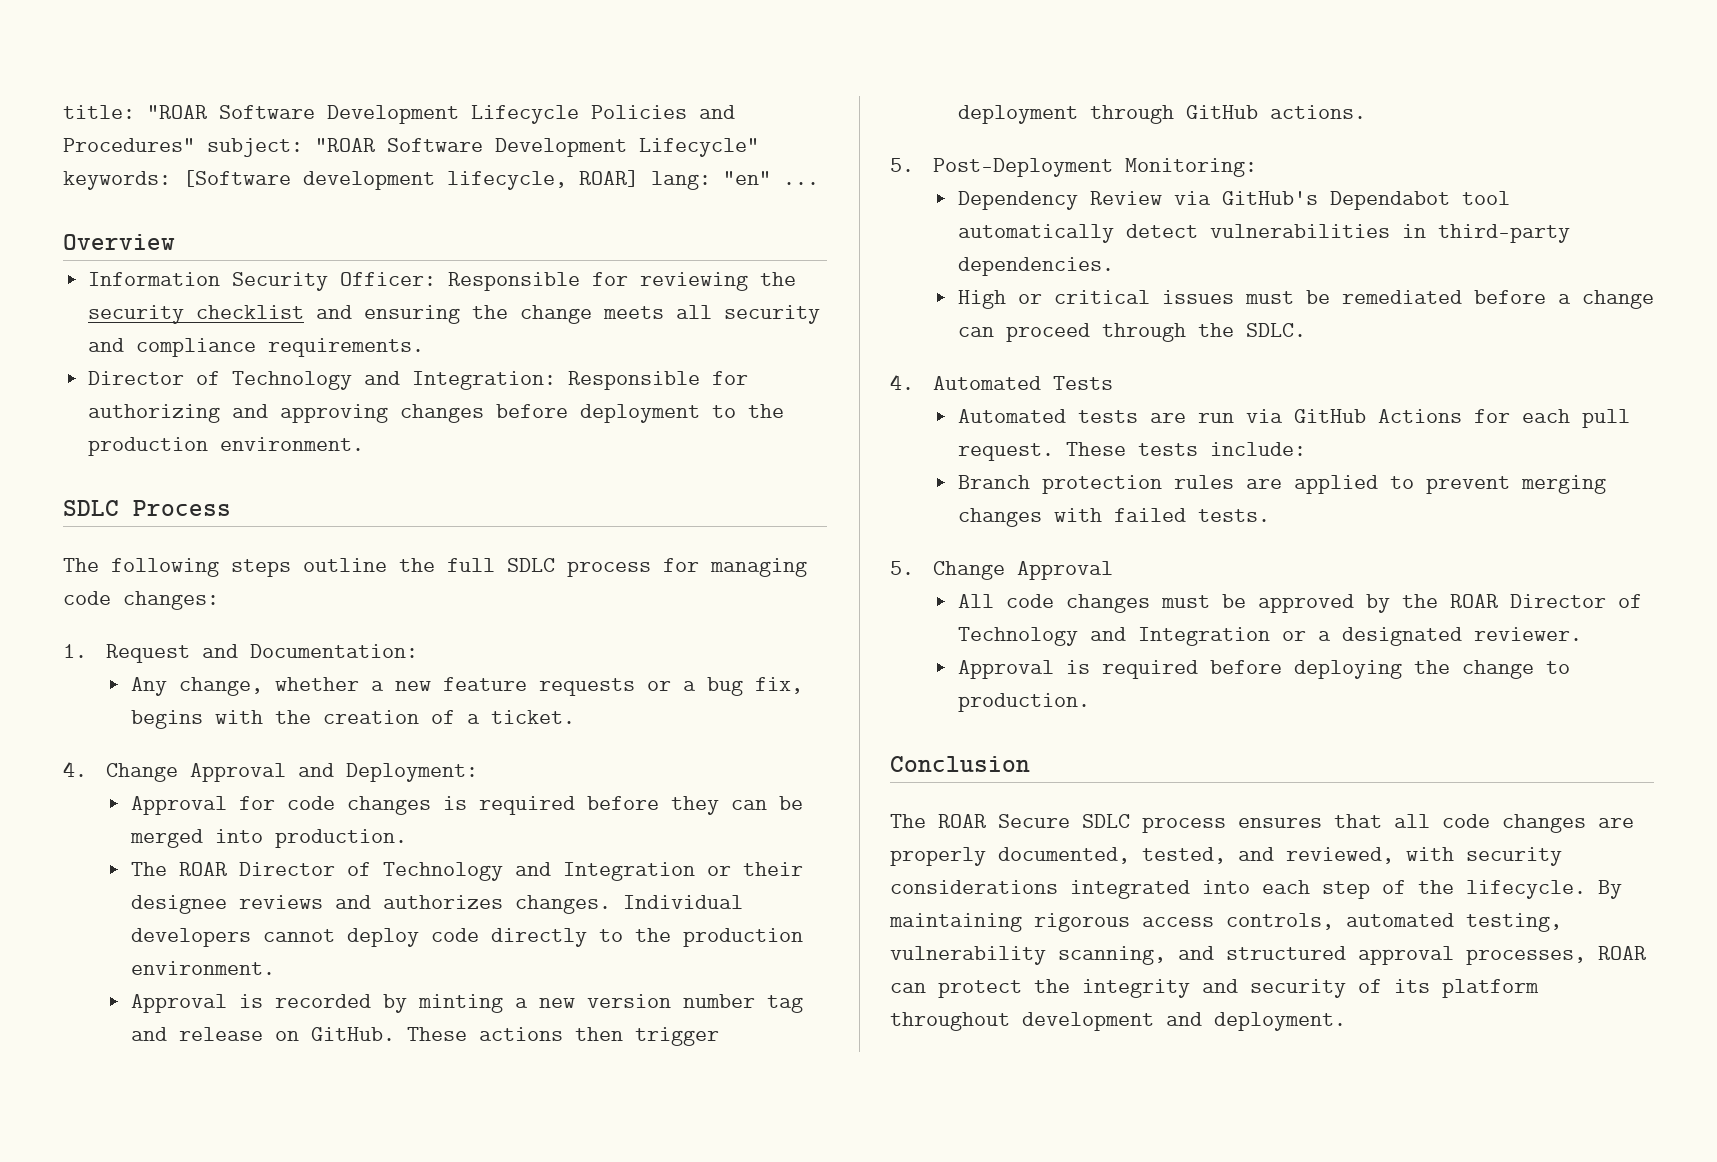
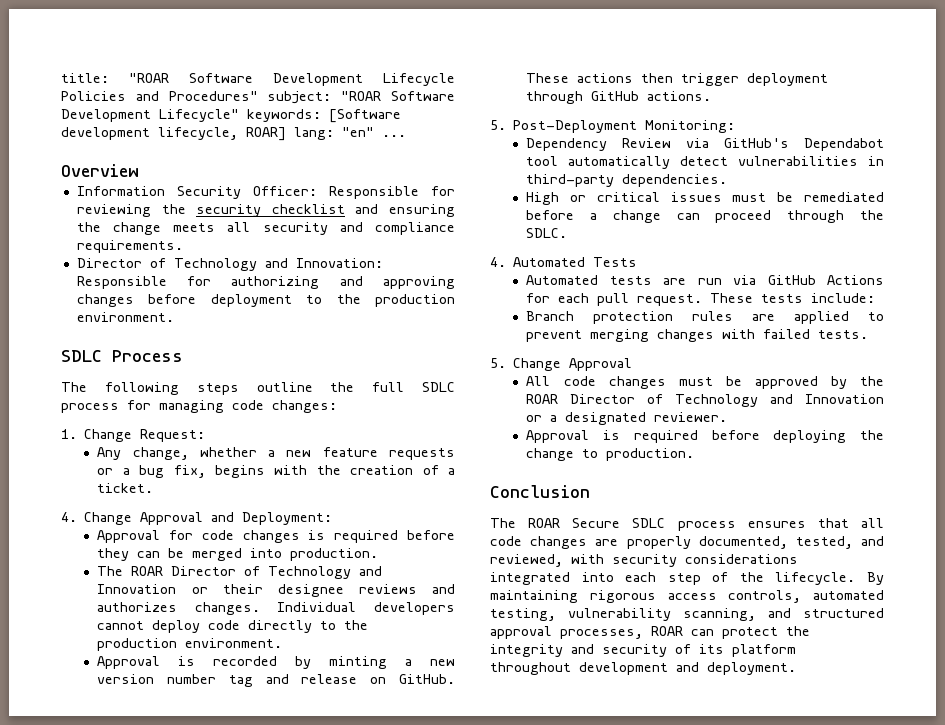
[412,371,557,390] Integration: -> [295,258,383,268] Innovation:
[105,644,418,663] Request and Documentation: -> [84,429,206,442] Change Request:
[562,862,695,881] Integration -> [97,584,177,594] Innovation
[1137,627,1270,646] Integration -> [805,394,884,404] Innovation

